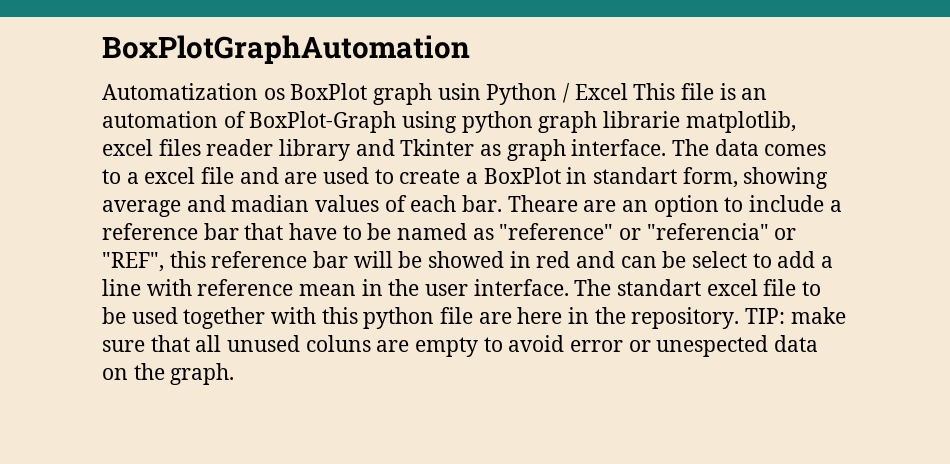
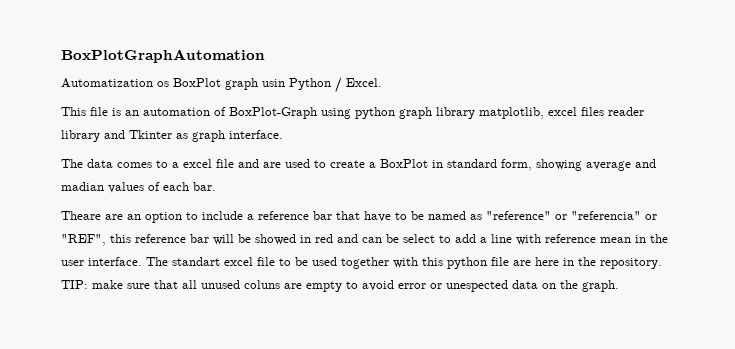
[574,83,628,100] Excel -> [346,78,382,87] Excel. //
[603,111,681,128] librarie -> [436,107,475,119] library
(667, 147) none -> (283, 134) //
[593,167,678,184] standart -> [447,159,497,168] standard
(503, 203) none -> (216, 186) //

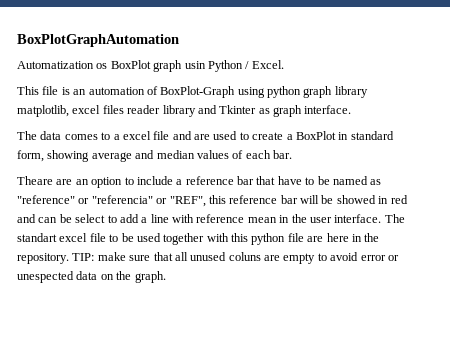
[61,182,104,191] madian -> [156,150,195,159] median

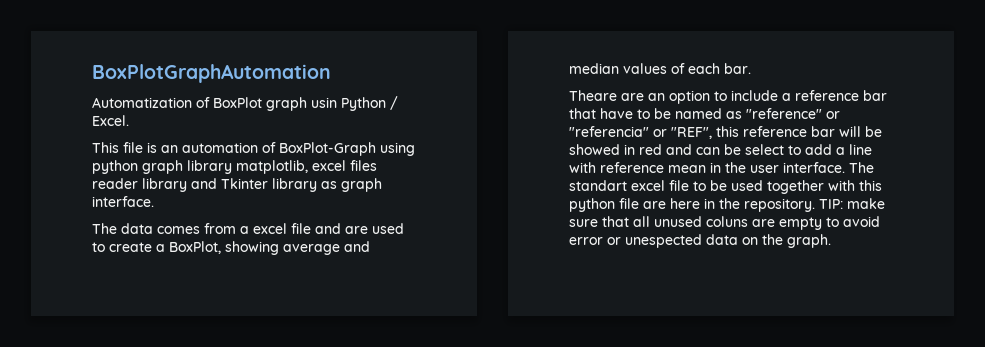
[96,63,108,69] os -> [196,97,210,108] of
(257, 109) none -> [272,178,317,192] library
[101,132,111,140] to -> [204,223,236,234] from
[295,131,394,140] [17,150,44,162] BoxPlot in standard form, -> [169,241,221,254] BoxPlot,

